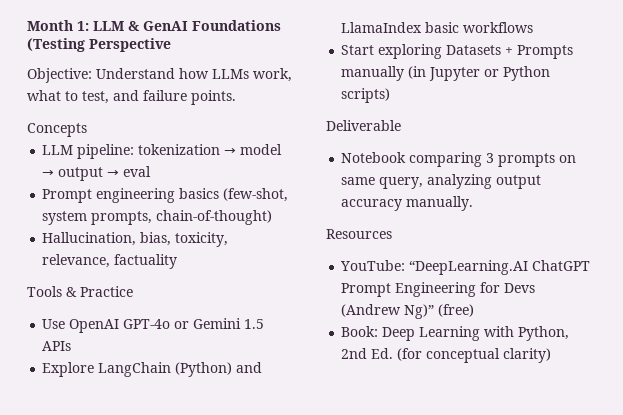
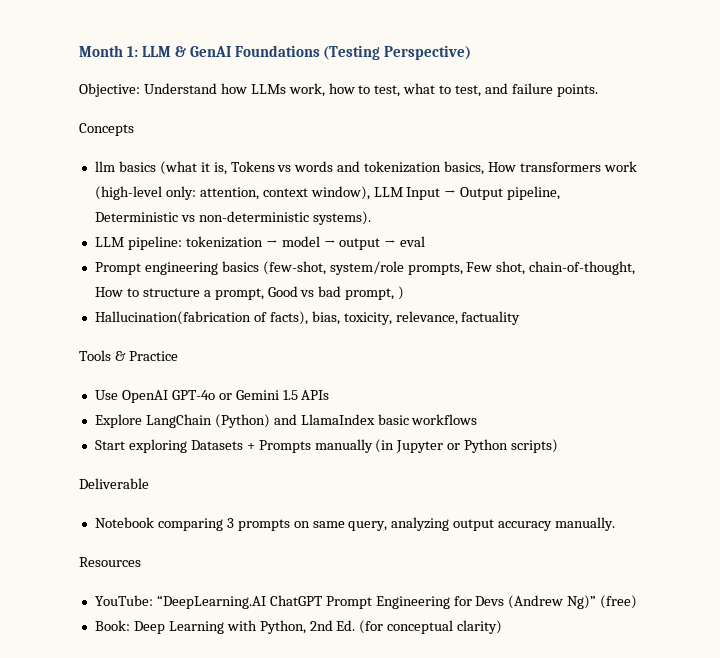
[89,38,171,52] Perspective -> [384,45,472,60] Perspective)
(292, 75) none -> [328,83,401,97] how to test,
(87, 130) none -> [94,161,637,175] [94,186,561,200] [94,211,371,225] // llm basics (what it is, Tokens vs words and tokenization basics, How transformers work (high-level only: attention, context window), LLM Input → Output pipeline, Deterministic vs non-deterministic systems).
[42,210,273,225] [42,232,137,246] system prompts, chain-of-thought) // Hallucination, -> [329,261,636,275] [94,286,405,300] [94,311,308,325] system/role prompts, Few shot, chain-of-thought, How to structure a prompt, Good vs bad prompt, ) // Hallucination(fabrication of facts),

